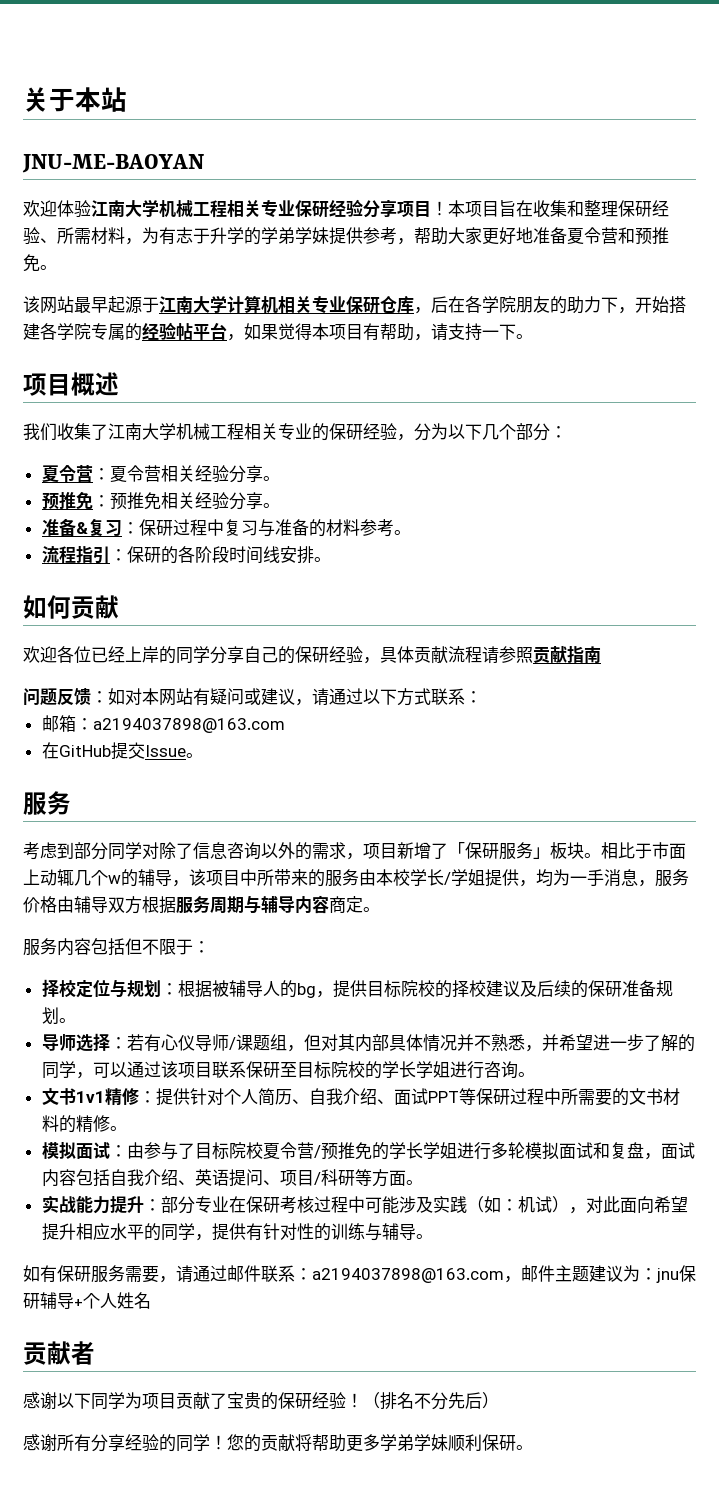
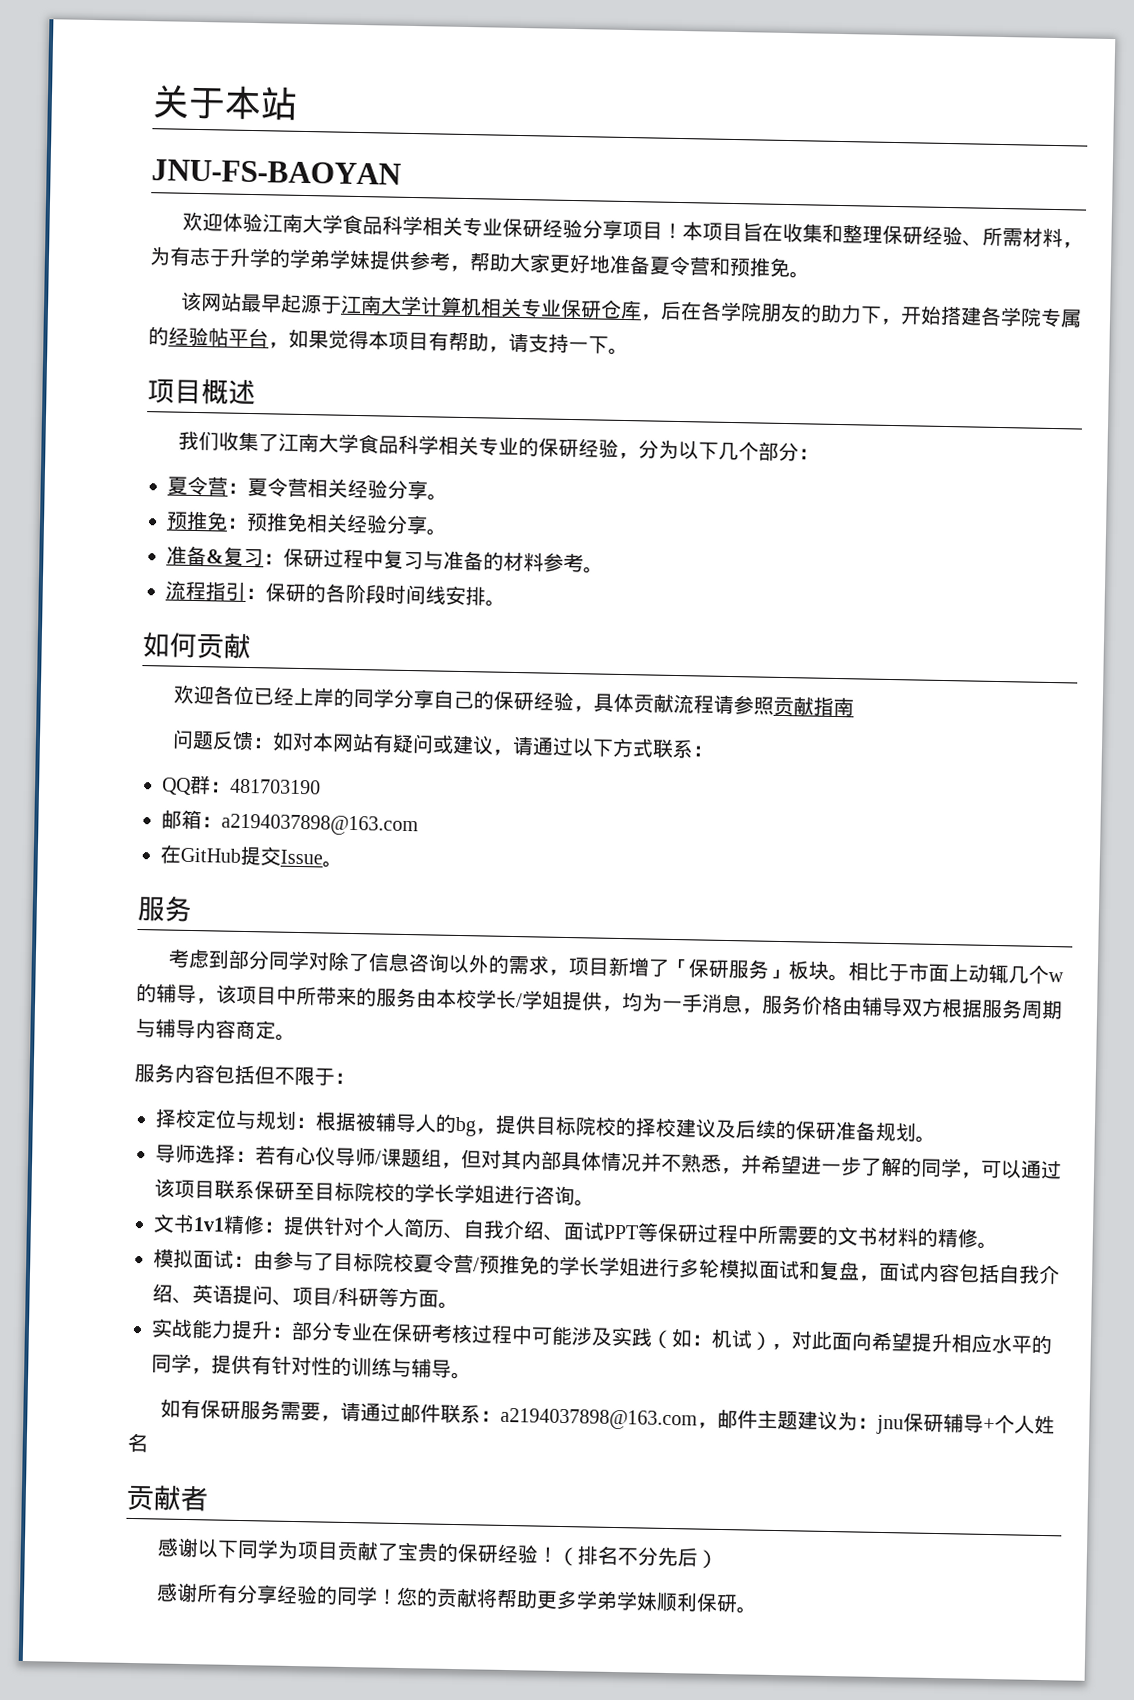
[22,154,204,173] JNU-ME-BAOYAN -> [151,159,401,185] JNU-FS-BAOYAN
[159,200,227,218] 机械工程 -> [342,214,424,236] 食品科学
[176,423,244,440] 机械工程 -> [358,434,440,455] 食品科学
(482, 697) none -> [161,774,321,795] // QQ群：481703190

